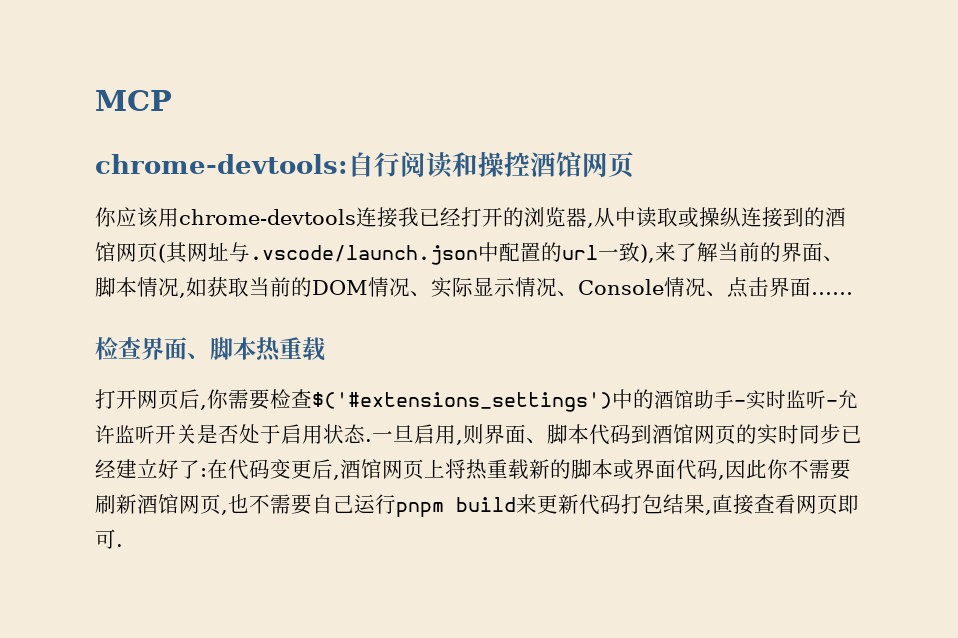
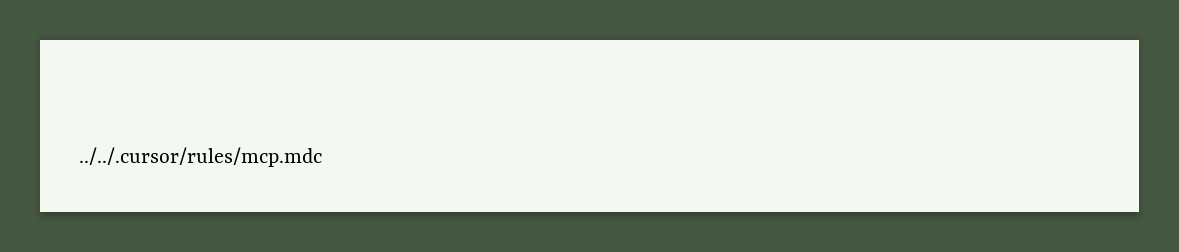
[95,90,172,111] [95,151,634,178] [95,207,846,228] [95,242,844,265] [95,277,853,298] [95,337,326,362] [95,389,858,412] [95,424,862,445] [95,459,851,480] [95,494,859,517] [95,529,123,549] MCP // chrome-devtools:自行阅读和操控酒馆网页 // 你应该用chrome-devtools连接我已经打开的浏览器,从中读取或操纵连接到的酒馆网页(其网址与.vscode/launch.json中配置的url一致),来了解当前的界面、脚本情况,如获取当前的DOM情况、实际显示情况、Console情况、点击界面…… // 检查界面、脚本热重载 // 打开网页后,你需要检查$('#extensions_settings')中的酒馆助手-实时监听-允许监听开关是否处于启用状态.一旦启用,则界面、脚本代码到酒馆网页的实时同步已经建立好了:在代码变更后,酒馆网页上将热重载新的脚本或界面代码,因此你不需要刷新酒馆网页,也不需要自己运行pnpm build来更新代码打包结果,直接查看网页即可. -> [79,147,322,167] ../../.cursor/rules/mcp.mdc

